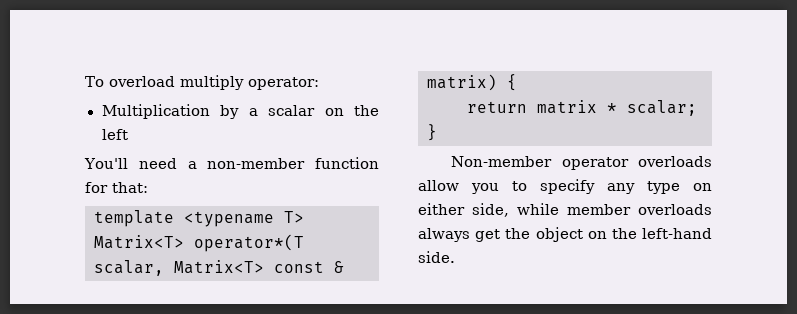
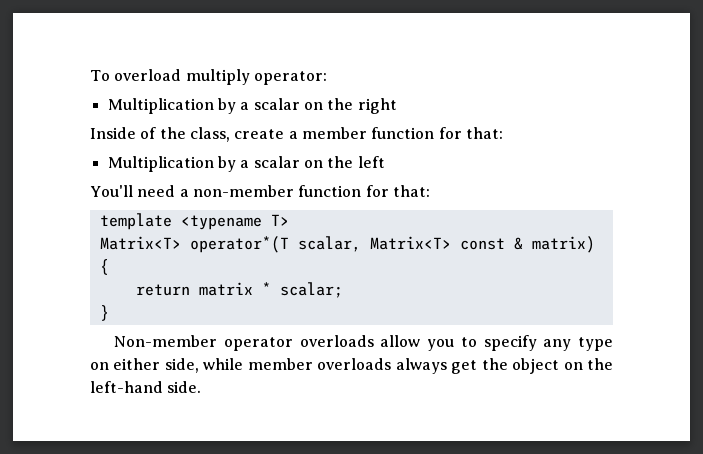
(319, 83) none -> [107,98,397,114] [90,127,503,142] // Multiplication by a scalar on the right // Inside of the class, create a member function for that:

